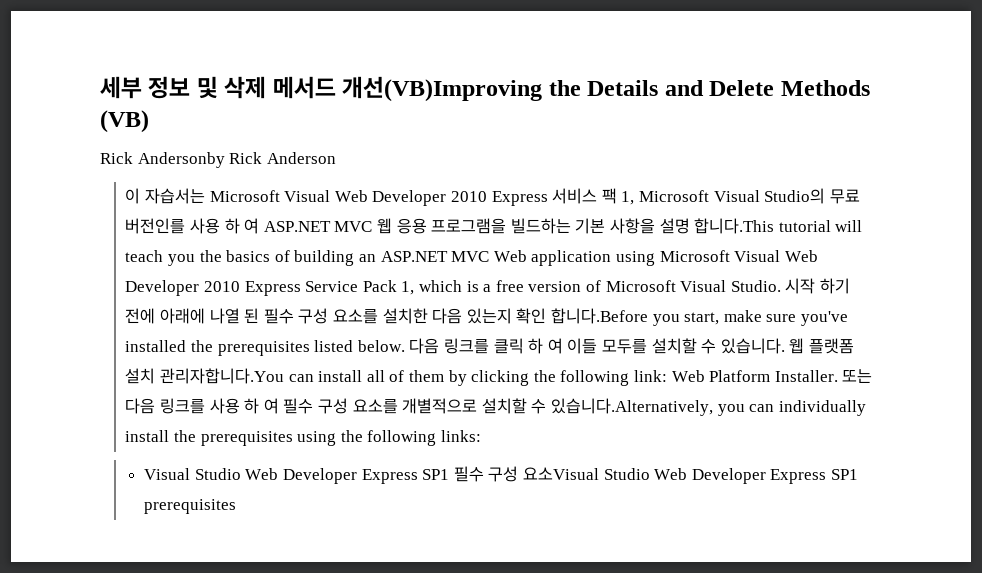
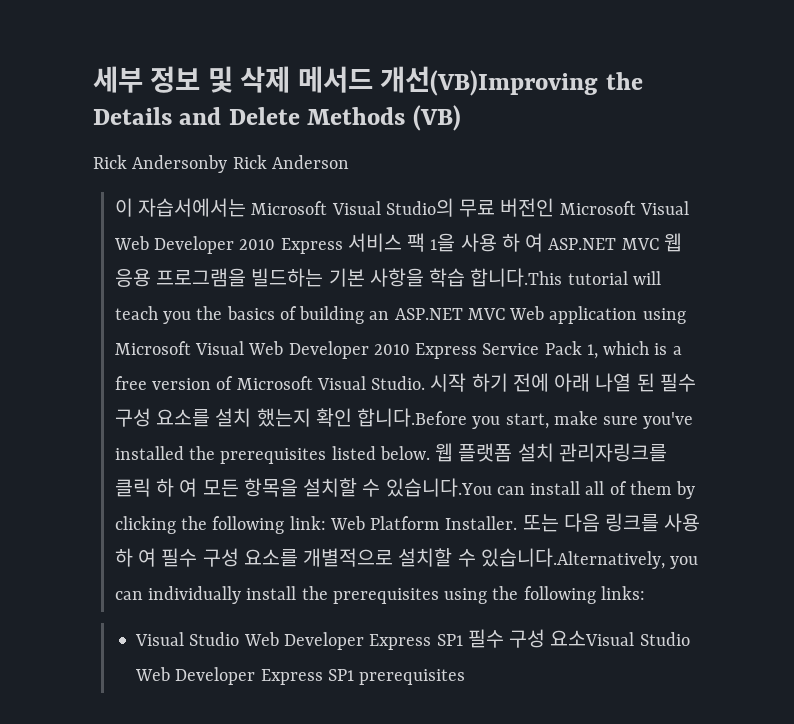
[145,188,206,204] 자습서는 -> [138,198,555,217] 자습서에서는 Microsoft Visual Studio의 무료 버전인
[621,188,860,205] [125,218,186,234] 1, Microsoft Visual Studio의 무료 버전인를 -> [430,233,456,252] 1을
[659,218,690,234] 설명 -> [429,268,466,287] 학습
[160,308,206,324] 아래에 -> [554,373,591,392] 아래
[382,308,512,324] 설치한 다음 있는지 -> [215,408,311,427] 설치 했는지
[409,338,854,354] [125,368,285,384] 다음 링크를 클릭 하 여 이들 모두를 설치할 수 있습니다. 웹 플랫폼 설치 관리자합니다.You -> [435,443,667,462] [114,478,492,497] 웹 플랫폼 설치 관리자링크를 클릭 하 여 모든 항목을 설치할 수 있습니다.You

